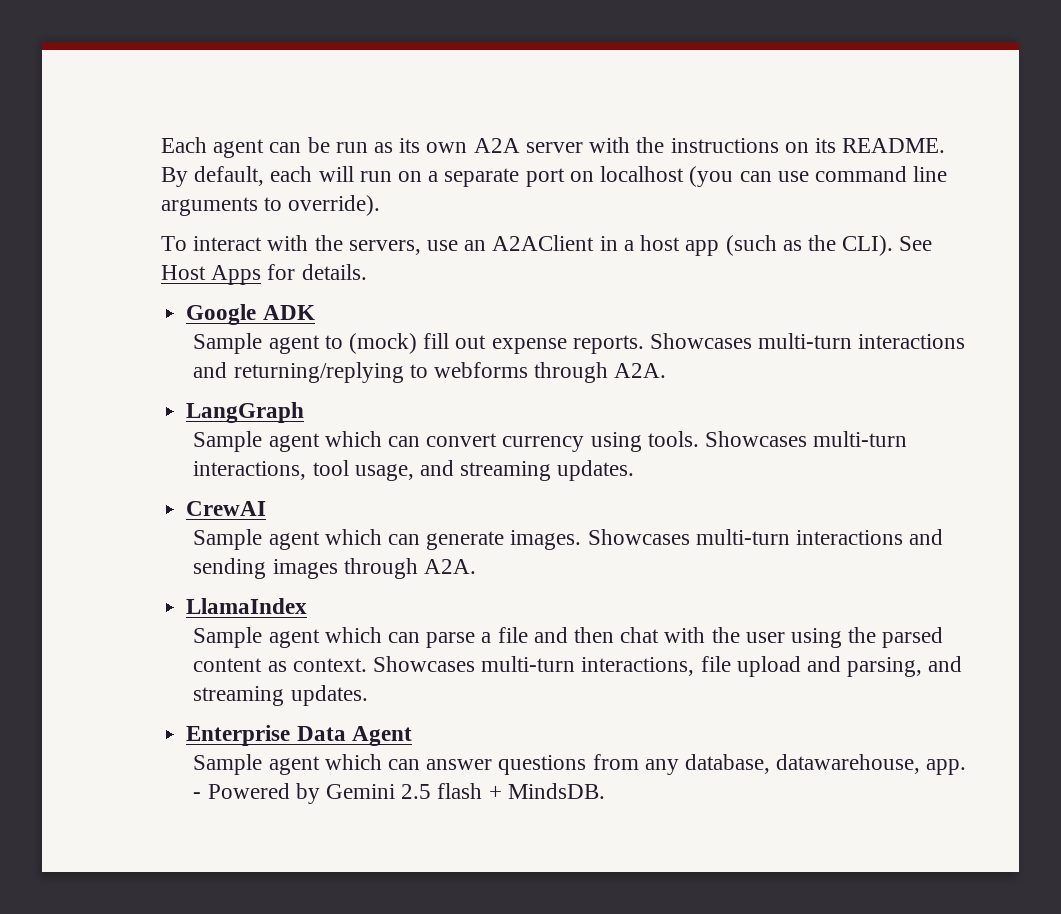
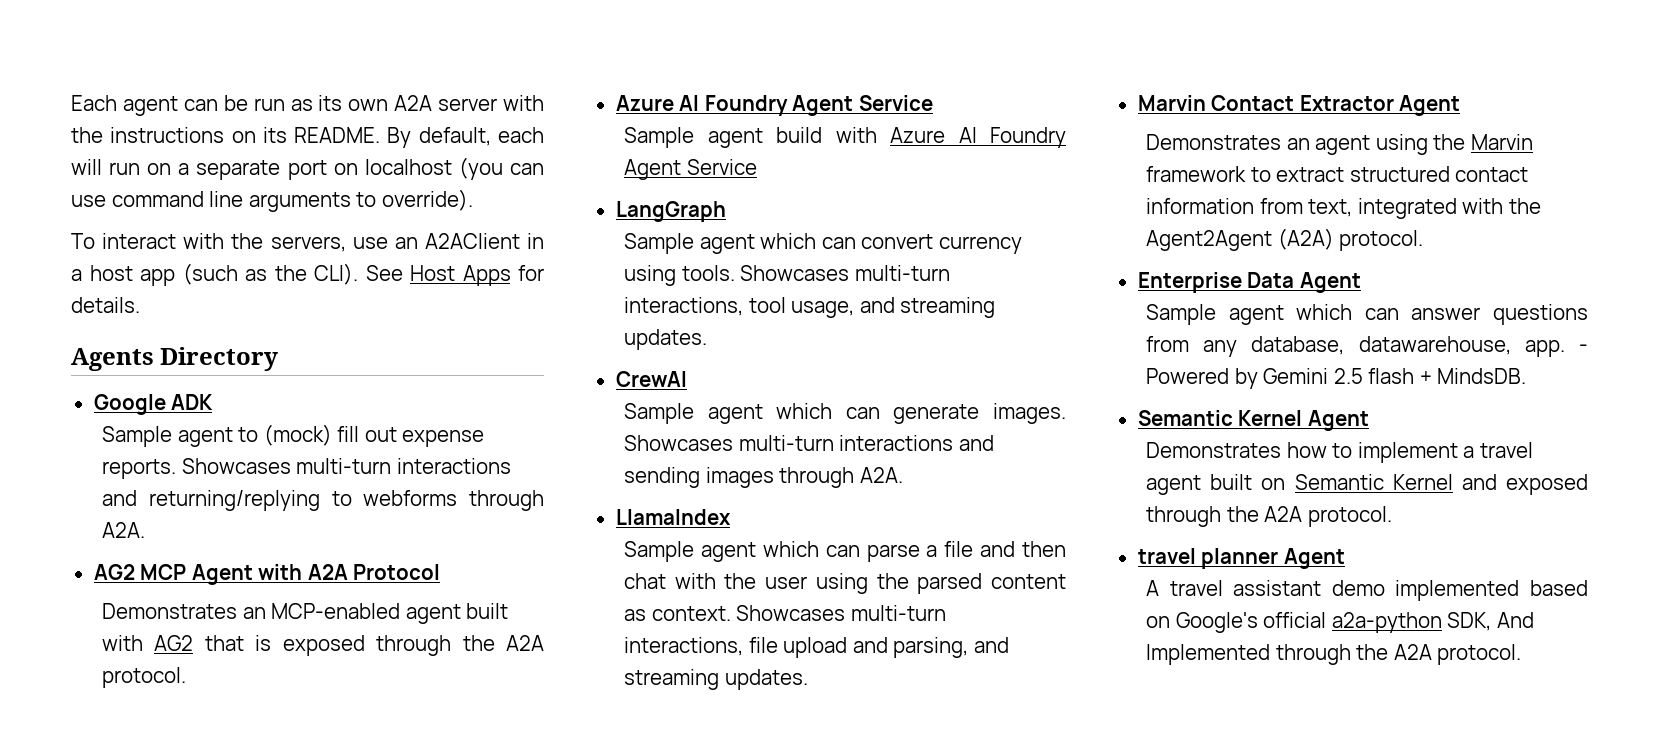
(367, 272) none -> [71,347,279,371] // Agents Directory
(667, 370) none -> [93,564,441,585] [102,603,509,624] [102,635,544,656] [102,667,187,688] [615,95,933,116] [624,127,1066,148] [624,159,757,180] // AG2 MCP Agent with A2A Protocol // Demonstrates an MCP-enabled agent built with AG2 that is exposed through the A2A protocol. // Azure AI Foundry Agent Service // Sample agent build with Azure AI Foundry Agent Service
(368, 695) none -> [1137,95,1461,116] [1146,134,1533,155] [1146,166,1529,182] [1146,198,1541,219] [1146,228,1424,251] // Marvin Contact Extractor Agent // Demonstrates an agent using the Marvin framework to extract structured contact information from text, integrated with the Agent2Agent (A2A) protocol.
(605, 791) none -> [1137,410,1369,431] [1146,442,1533,463] [1146,474,1588,495] [1146,506,1392,527] [1137,548,1345,569] [1146,580,1588,601] [1146,612,1534,633] [1146,644,1522,665] // Semantic Kernel Agent // Demonstrates how to implement a travel agent built on Semantic Kernel and exposed through the A2A protocol. // travel planner Agent // A travel assistant demo implemented based on Google's official a2a-python SDK, And Implemented through the A2A protocol.

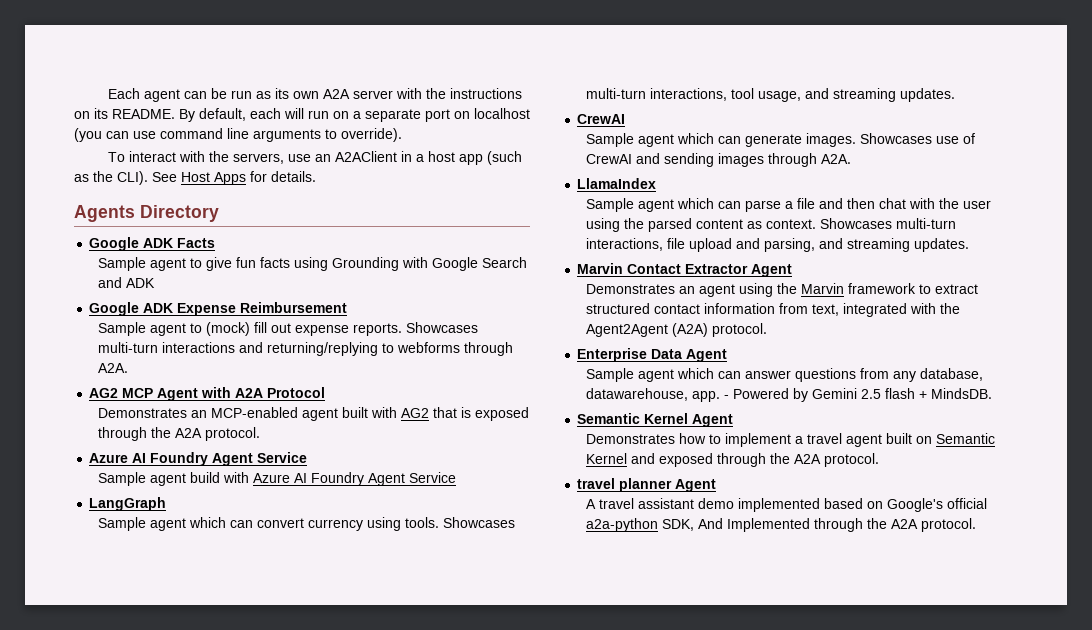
(214, 402) none -> [177,238,216,248] [97,257,527,271] [97,277,155,288] [89,302,348,316] Facts // Sample agent to give fun facts using Grounding with Google Search and ADK // Google ADK Expense Reimbursement
[738,435,954,451] multi-turn interactions -> [935,133,975,144] [585,154,632,164] use of CrewAI

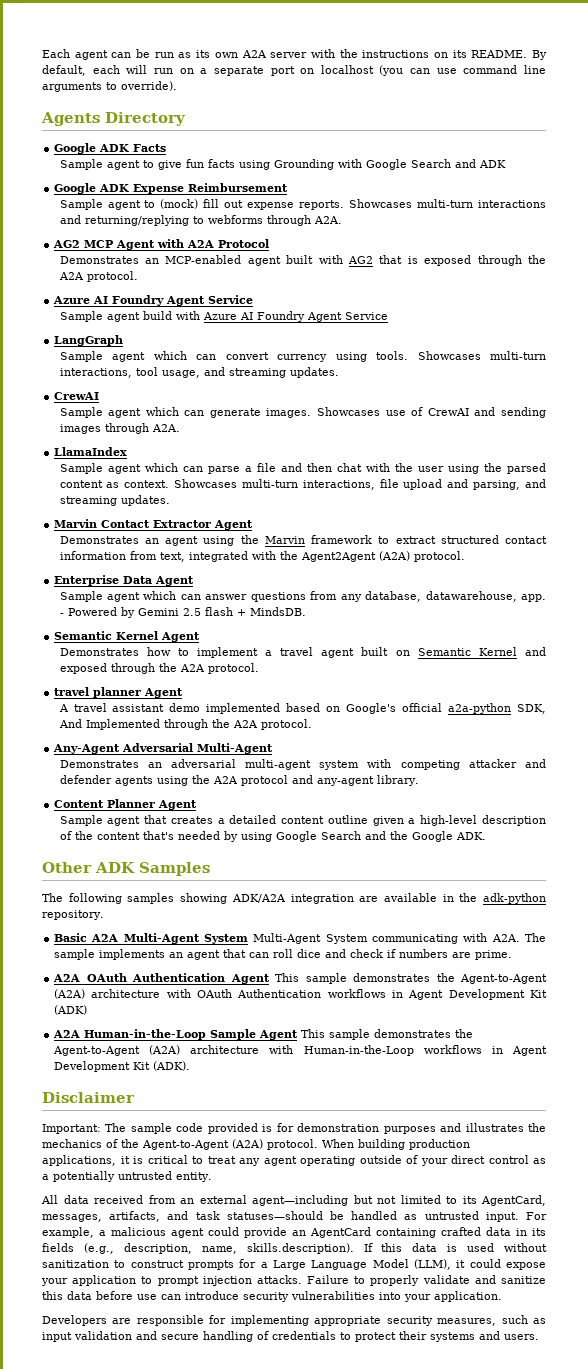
[108,151,523,165] [74,171,316,185] // To interact with the servers, use an A2AClient in a host app (such as the CLI). See Host Apps for details. -> (177, 86) none
(976, 525) none -> [53,743,274,754] [59,759,546,770] [59,775,419,786] [54,799,198,810] [59,815,546,826] [59,831,486,842] [42,862,210,876] [42,893,546,904] [42,910,104,920] [54,933,546,944] [54,949,513,960] [53,973,547,984] [54,989,547,1000] [54,1005,88,1015] [53,1029,474,1040] [53,1045,547,1056] [54,1061,191,1072] [42,1092,135,1103] [42,1123,546,1134] [42,1139,470,1150] [42,1155,546,1166] [42,1171,212,1182] [41,1195,546,1206] [42,1211,547,1222] [42,1227,546,1238] [42,1243,547,1254] [42,1259,546,1270] [41,1275,546,1286] [42,1291,502,1302] [42,1315,547,1326] [42,1331,539,1342] // Any-Agent Adversarial Multi-Agent // Demonstrates an adversarial multi-agent system with competing attacker and defender agents using the A2A protocol and any-agent library. // Content Planner Agent // Sample agent that creates a detailed content outline given a high-level description of the content that's needed by using Google Search and the Google ADK. // Other ADK Samples // The following samples showing ADK/A2A integration are available in the adk-python repository. // Basic A2A Multi-Agent System Multi-Agent System communicating with A2A. The sample implements an agent that can roll dice and check if numbers are prime. // A2A OAuth Authentication Agent This sample demonstrates the Agent-to-Agent (A2A) architecture with OAuth Authentication workflows in Agent Development Kit (ADK) // A2A Human-in-the-Loop Sample Agent This sample demonstrates the Agent-to-Agent (A2A) architecture with Human-in-the-Loop workflows in Agent Development Kit (ADK). // Disclaimer // Important: The sample code provided is for demonstration purposes and illustrates the mechanics of the Agent-to-Agent (A2A) protocol. When building production applications, it is critical to treat any agent operating outside of your direct control as a potentially untrusted entity. // All data received from an external agent—including but not limited to its AgentCard, messages, artifacts, and task statuses—should be handled as untrusted input. For example, a malicious agent could provide an AgentCard containing crafted data in its fields (e.g., description, name, skills.description). If this data is used without sanitization to construct prompts for a Large Language Model (LLM), it could expose your application to prompt injection attacks. Failure to properly validate and sanitize this data before use can introduce security vulnerabilities into your application. // Developers are responsible for implementing appropriate security measures, such as input validation and secure handling of credentials to protect their systems and users.

